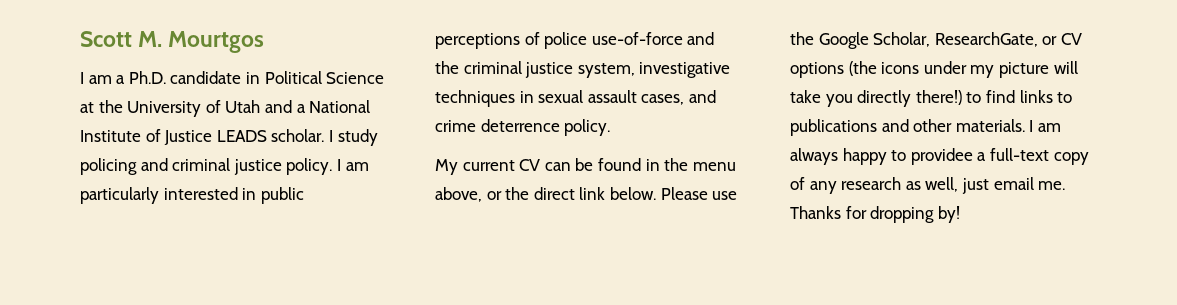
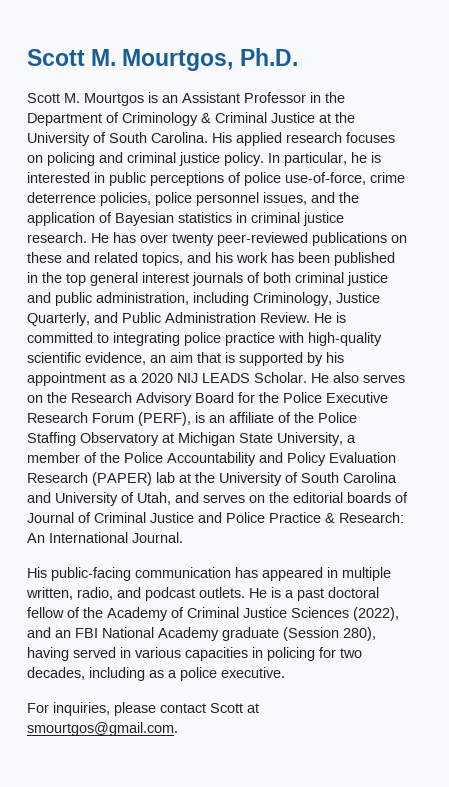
[80,31,265,53] [80,71,385,84] [80,100,371,117] [80,129,378,146] Scott M. Mourtgos // I am a Ph.D. candidate in Political Science at the University of Utah and a National Institute of Justice LEADS scholar. I study -> [27,48,298,71] [27,92,345,106] [27,112,355,126] [27,132,395,146] [27,155,43,163] Scott M. Mourtgos, Ph.D. // Scott M. Mourtgos is an Assistant Professor in the Department of Criminology & Criminal Justice at the University of South Carolina. His applied research focuses on
[336,159,369,171] [80,187,159,204] I am particularly -> [268,152,381,166] In particular, he is
[591,32,715,45] [435,61,731,78] [435,90,716,107] [435,119,611,136] [435,158,736,175] [435,187,738,202] [790,32,1082,49] [790,61,1078,78] [790,90,1073,107] [790,119,1061,136] [790,148,1089,165] [790,177,1066,194] [790,206,960,223] use-of-force and the criminal justice system, investigative techniques in sexual assault cases, and crime deterrence policy. // My current CV can be found in the menu above, or the direct link below. Please use the Google Scholar, ResearchGate, or CV options (the icons under my picture will take you directly there!) to find links to publications and other materials. I am always happy to providee a full-text copy of any research as well, just email me. Thanks for dropping by! -> [285,172,405,185] [27,192,359,206] [27,212,344,226] [27,232,407,246] [27,252,395,266] [27,272,388,286] [27,292,380,306] [27,312,346,326] [27,332,382,346] [27,352,344,366] [27,372,405,386] [27,392,388,406] [27,412,357,426] [27,432,356,446] [27,452,396,466] [27,472,397,486] [27,492,408,506] [27,512,404,523] [27,532,183,543] [27,567,391,581] [26,587,379,601] [27,607,399,621] [27,627,376,641] [27,647,362,661] [27,667,285,681] [27,702,259,716] [27,722,178,736] use-of-force, crime deterrence policies, police personnel issues, and the application of Bayesian statistics in criminal justice research. He has over twenty peer-reviewed publications on these and related topics, and his work has been published in the top general interest journals of both criminal justice and public administration, including Criminology, Justice Quarterly, and Public Administration Review. He is committed to integrating police practice with high-quality scientific evidence, an aim that is supported by his appointment as a 2020 NIJ LEADS Scholar. He also serves on the Research Advisory Board for the Police Executive Research Forum (PERF), is an affiliate of the Police Staffing Observatory at Michigan State University, a member of the Police Accountability and Policy Evaluation Research (PAPER) lab at the University of South Carolina and University of Utah, and serves on the editorial boards of Journal of Criminal Justice and Police Practice & Research: An International Journal. // His public-facing communication has appeared in multiple written, radio, and podcast outlets. He is a past doctoral fellow of the Academy of Criminal Justice Sciences (2022), and an FBI National Academy graduate (Session 280), having served in various capacities in policing for two decades, including as a police executive. // For inquiries, please contact Scott at smourtgos@gmail.com.

